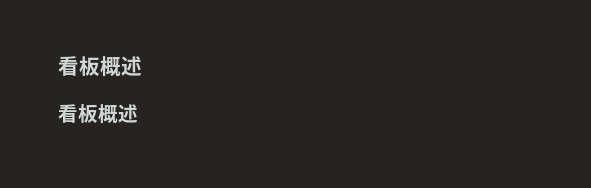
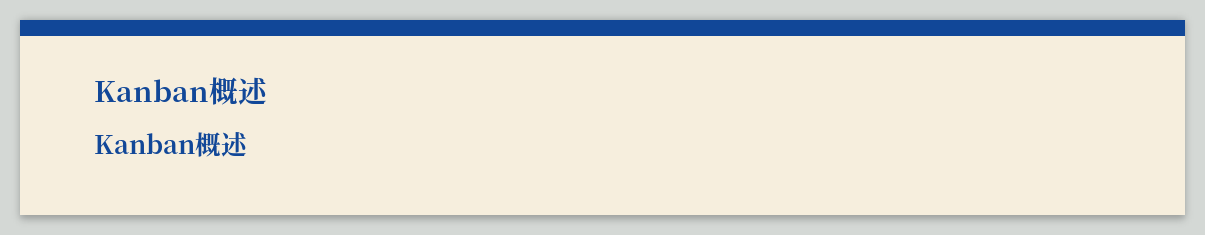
[58,56,100,76] 看板 -> [94,79,209,102] Kanban
[58,104,98,123] 看板 -> [94,133,195,154] Kanban

